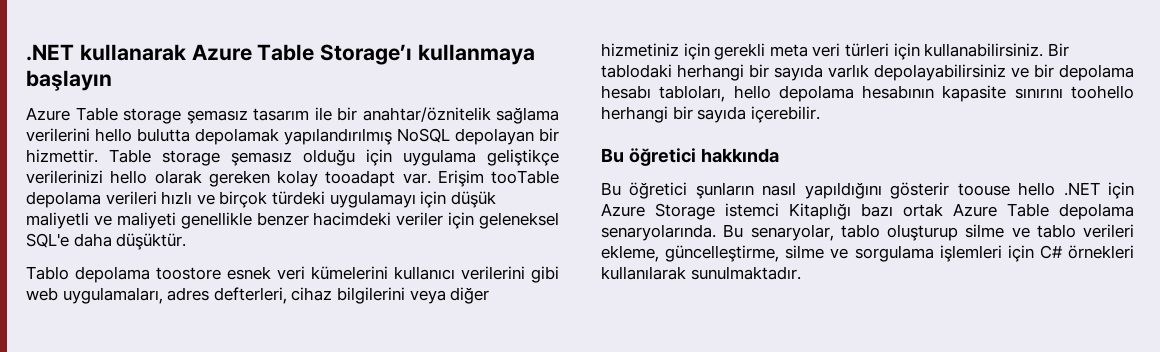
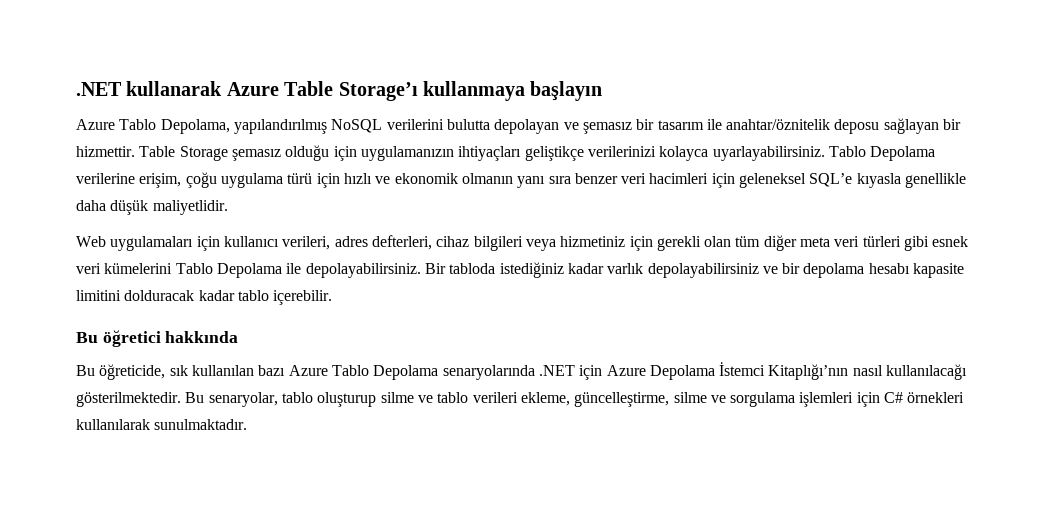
[75,107,559,124] [26,128,534,145] Table storage şemasız tasarım ile bir anahtar/öznitelik sağlama verilerini hello bulutta depolamak yapılandırılmış NoSQL depolayan -> [119,118,939,134] Tablo Depolama, yapılandırılmış NoSQL verilerini bulutta depolayan ve şemasız bir tasarım ile anahtar/öznitelik deposu sağlayan
[162,150,220,166] storage -> [179,146,228,161] Storage
[403,149,559,166] [26,170,559,187] [26,191,496,208] [26,212,559,229] [26,233,187,250] [26,266,559,283] [26,287,490,304] [601,43,1069,60] [601,64,823,81] uygulama geliştikçe verilerinizi hello olarak gereken kolay tooadapt var. Erişim tooTable depolama verileri hızlı ve birçok türdeki uygulamayı için düşük maliyetli ve maliyeti genellikle benzer hacimdeki veriler için geleneksel SQL'e daha düşüktür. // Tablo depolama toostore esnek veri kümelerini kullanıcı verilerini gibi web uygulamaları, adres defterleri, cihaz bilgilerini veya diğer hizmetiniz için gerekli meta veri türleri için kullanabilirsiniz. Bir tablodaki herhangi bir sayıda -> [360,146,936,161] [76,172,967,188] [76,200,228,215] [76,235,969,251] [76,262,604,278] uygulamanızın ihtiyaçları geliştikçe verilerinizi kolayca uyarlayabilirsiniz. Tablo Depolama verilerine erişim, çoğu uygulama türü için hızlı ve ekonomik olmanın yanı sıra benzer veri hacimleri için geleneksel SQL’e kıyasla genellikle daha düşük maliyetlidir. // Web uygulamaları için kullanıcı verileri, adres defterleri, cihaz bilgileri veya hizmetiniz için gerekli olan tüm diğer meta veri türleri gibi esnek veri kümelerini Tablo Depolama ile depolayabilirsiniz. Bir tabloda istediğiniz kadar
[659,85,1134,102] [601,106,747,123] tabloları, hello depolama hesabının kapasite sınırını toohello herhangi bir sayıda -> [913,263,965,278] [76,290,269,301] kapasite limitini dolduracak kadar tablo
[629,182,1134,199] [601,203,1134,220] [601,224,716,241] öğretici şunların nasıl yapıldığını gösterir toouse hello .NET için Azure Storage istemci Kitaplığı bazı ortak Azure Table depolama senaryolarında. -> [99,362,968,380] [76,392,181,407] öğreticide, sık kullanılan bazı Azure Tablo Depolama senaryolarında .NET için Azure Depolama İstemci Kitaplığı’nın nasıl kullanılacağı gösterilmektedir.

